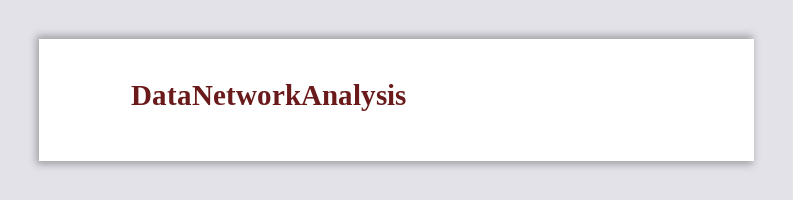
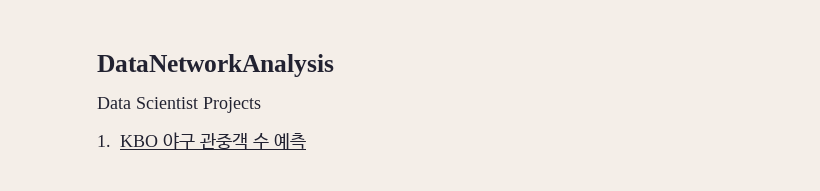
(406, 97) none -> [97,97,261,113] [97,132,306,150] // Data Scientist Projects // 1. KBO 야구 관중객 수 예측

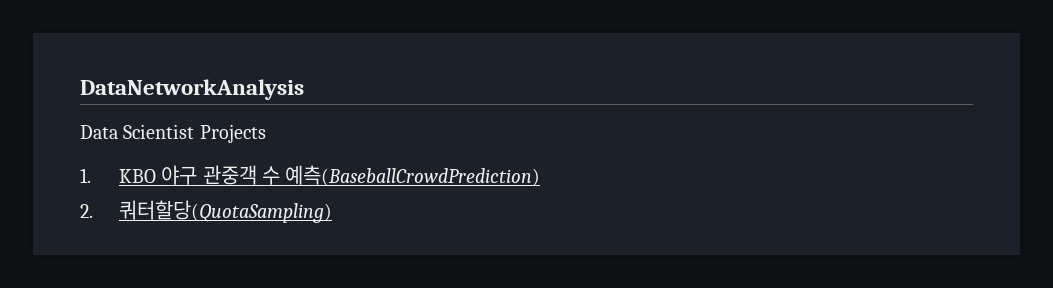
[274,133,306,149] 예측 -> [285,165,541,186] [80,200,332,223] 예측(BaseballCrowdPrediction) // 2. 쿼터할당(QuotaSampling)

